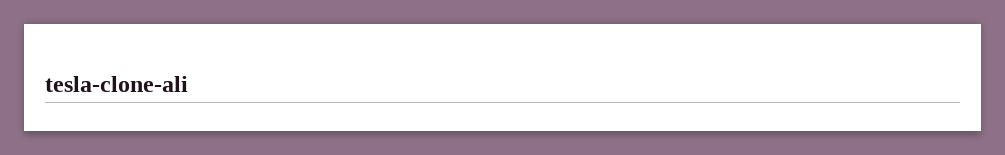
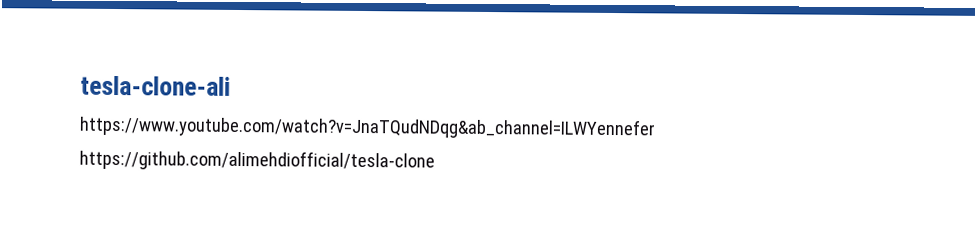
(188, 84) none -> [79,115,656,140] [79,149,435,172] // https://www.youtube.com/watch?v=JnaTQudNDqg&ab_channel=ILWYennefer // https://github.com/alimehdiofficial/tesla-clone

